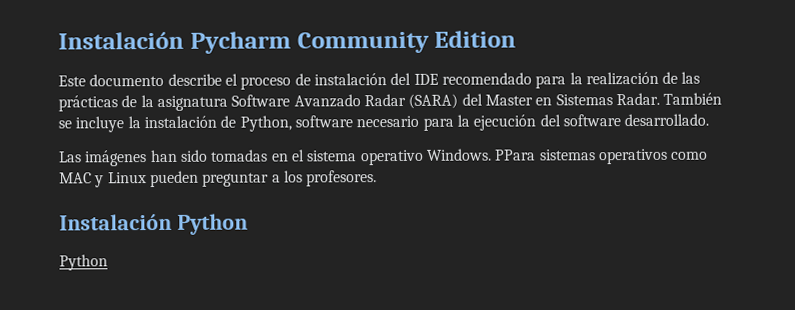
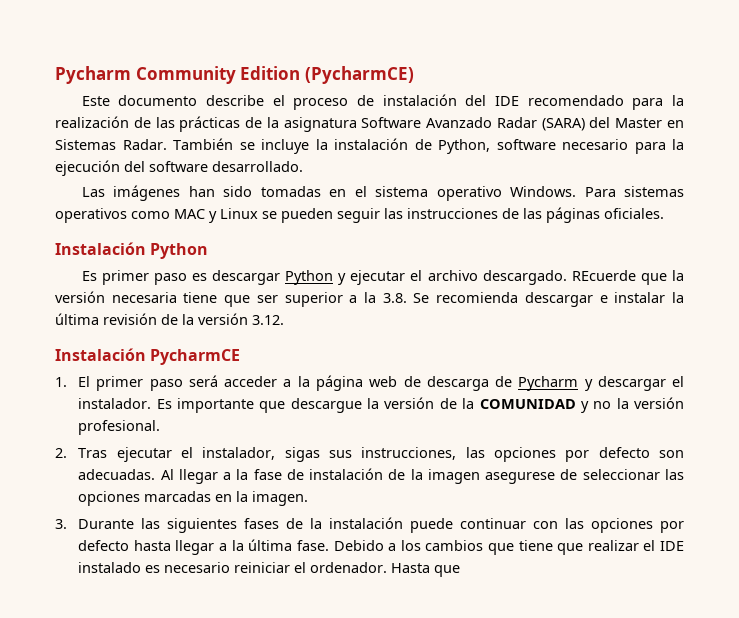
[58,31,184,50] Instalación -> (55, 75) none
(517, 39) none -> [304,66,414,84] (PycharmCE)
[494,149,537,161] PPara -> [584,187,616,197] Para
[149,170,378,188] [59,213,248,235] [59,254,108,271] pueden preguntar a los profesores. // Instalación Python // Python -> [262,207,664,223] [55,242,209,259] [81,270,684,285] [55,291,684,307] [55,313,284,325] [55,348,241,365] [55,375,684,391] [78,397,684,413] [78,420,161,435] [55,447,684,462] [78,468,684,484] [78,491,309,506] [55,517,684,533] [78,539,684,555] [78,562,461,577] se pueden seguir las instrucciones de las páginas oficiales. // Instalación Python // Es primer paso es descargar Python y ejecutar el archivo descargado. REcuerde que la versión necesaria tiene que ser superior a la 3.8. Se recomienda descargar e instalar la última revisión de la versión 3.12. // Instalación PycharmCE // 1. El primer paso será acceder a la página web de descarga de Pycharm y descargar el instalador. Es importante que descargue la versión de la COMUNIDAD y no la versión profesional. // 2. Tras ejecutar el instalador, sigas sus instrucciones, las opciones por defecto son adecuadas. Al llegar a la fase de instalación de la imagen asegurese de seleccionar las opciones marcadas en la imagen. // 3. Durante las siguientes fases de la instalación puede continuar con las opciones por defecto hasta llegar a la última fase. Debido a los cambios que tiene que realizar el IDE instalado es necesario reiniciar el ordenador. Hasta que

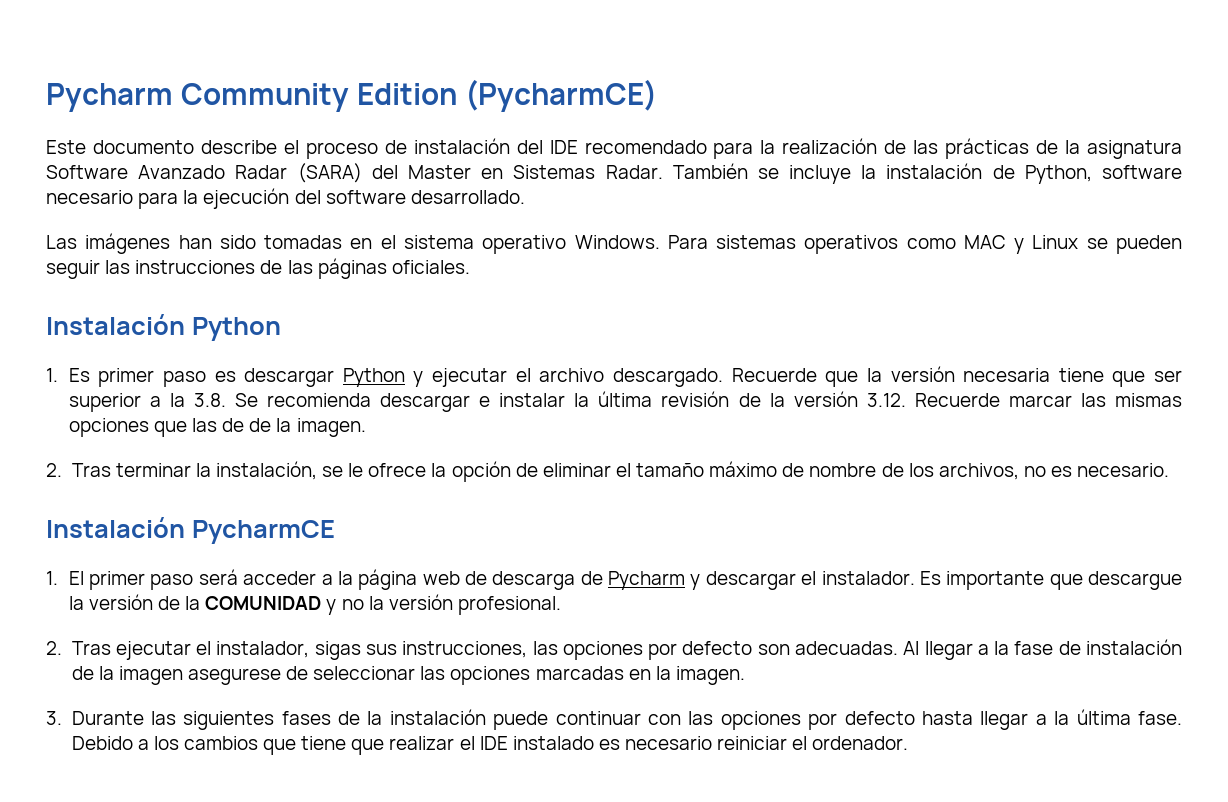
(209, 251) none -> [46,368,58,382] 1.
[571,270,636,281] REcuerde -> [731,368,817,382] Recuerde
(284, 320) none -> [914,393,1182,407] [68,418,366,437] [46,461,1170,482] Recuerde marcar las mismas opciones que las de de la imagen. // 2. Tras terminar la instalación, se le ofrece la opción de eliminar el tamaño máximo de nombre de los archivos, no es necesario.
[391,563,461,577] Hasta que -> (909, 743) none

